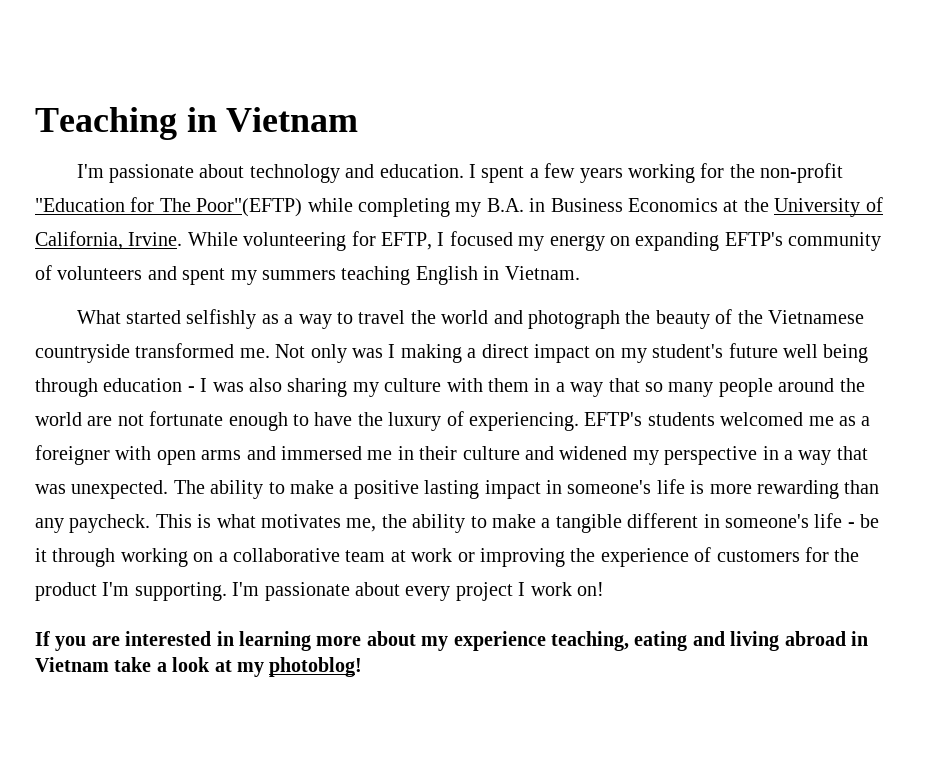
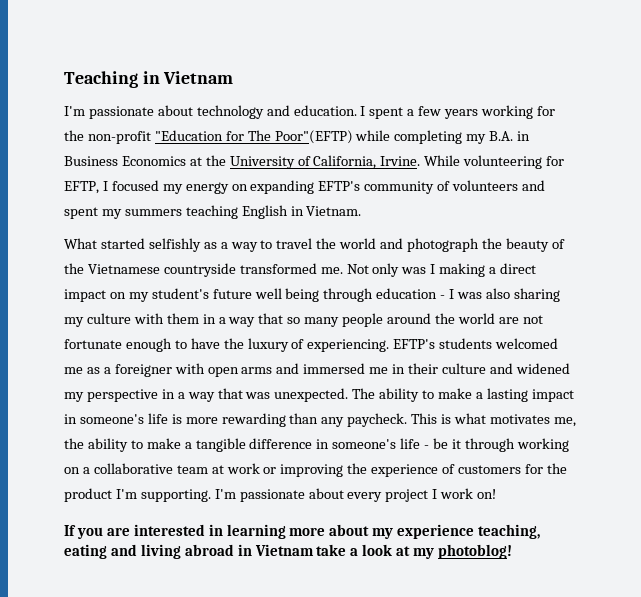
[353,480,419,499] positive -> (483, 395) none
[627,513,699,528] different -> [249,438,313,449] difference

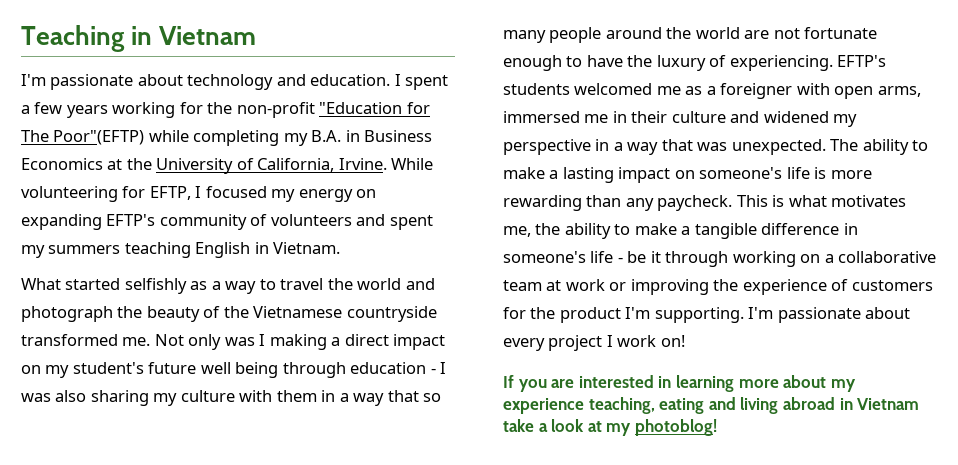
[241,363,300,374] arms and -> [877,86,921,97] arms,
[64,414,77,424] in -> [674,170,695,179] on

